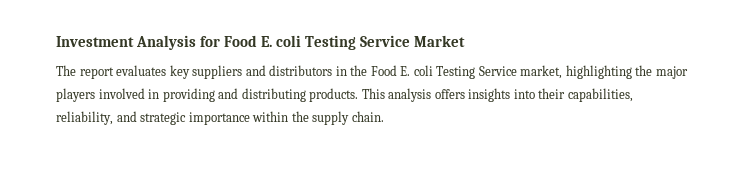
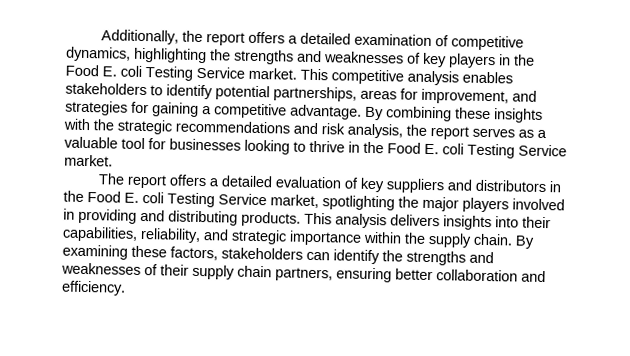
[56,35,466,50] [56,65,167,79] Investment Analysis for Food E. coli Testing Service Market // The report evaluates -> [100,29,524,51] [66,46,535,69] [65,64,513,86] [65,82,537,105] [65,100,543,123] [63,118,547,140] [64,136,567,159] [64,154,113,167] [97,173,359,189] Additionally, the report offers a detailed examination of competitive dynamics, highlighting the strengths and weaknesses of key players in the Food E. coli Testing Service market. This competitive analysis enables stakeholders to identify potential partnerships, areas for improvement, and strategies for gaining a competitive advantage. By combining these insights with the strategic recommendations and risk analysis, the report serves as a valuable tool for businesses looking to thrive in the Food E. coli Testing Service market. // The report offers a detailed evaluation of
[565,65,632,79] highlighting -> [322,195,395,211] spotlighting
[434,89,465,99] offers -> [390,214,440,227] delivers
(384, 116) none -> [515,235,535,249] [62,244,494,266] [61,262,546,283] [61,280,126,296] By examining these factors, stakeholders can identify the strengths and weaknesses of their supply chain partners, ensuring better collaboration and efficiency.

